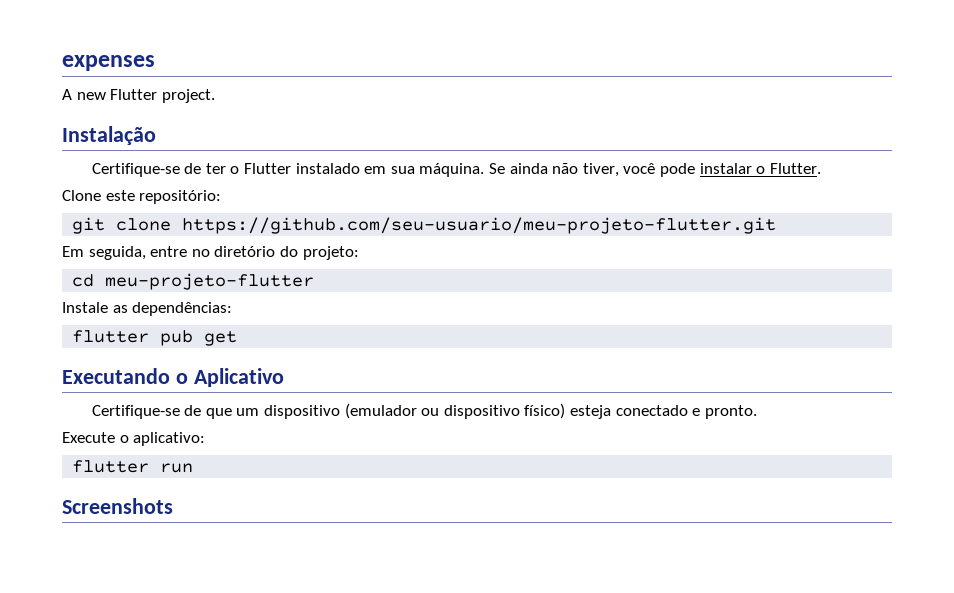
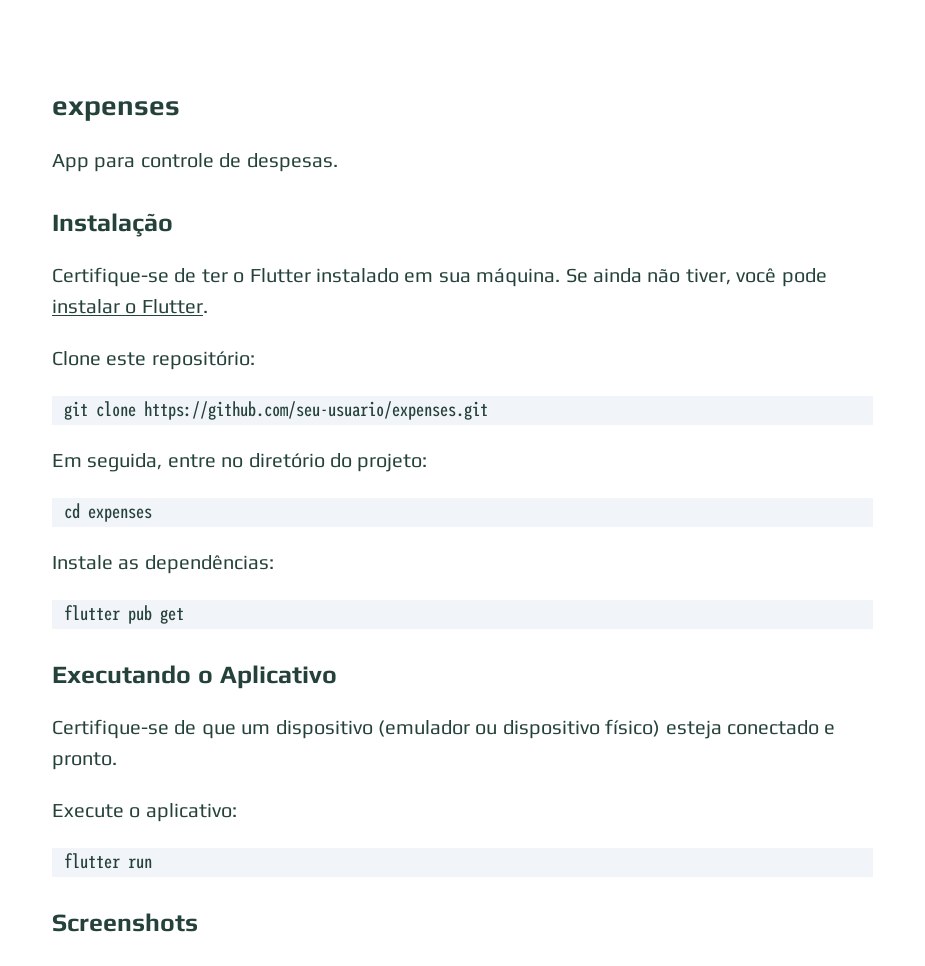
[62,55,155,71] [62,89,215,103] expenses // A new Flutter project. -> [52,101,180,121] [52,153,338,172] expenses // App para controle de despesas.
[182,217,777,234] https://github.com/seu-usuario/meu-projeto-flutter.git -> [144,401,488,420] https://github.com/seu-usuario/expenses.git
[105,273,315,290] meu-projeto-flutter -> [88,508,152,522] expenses

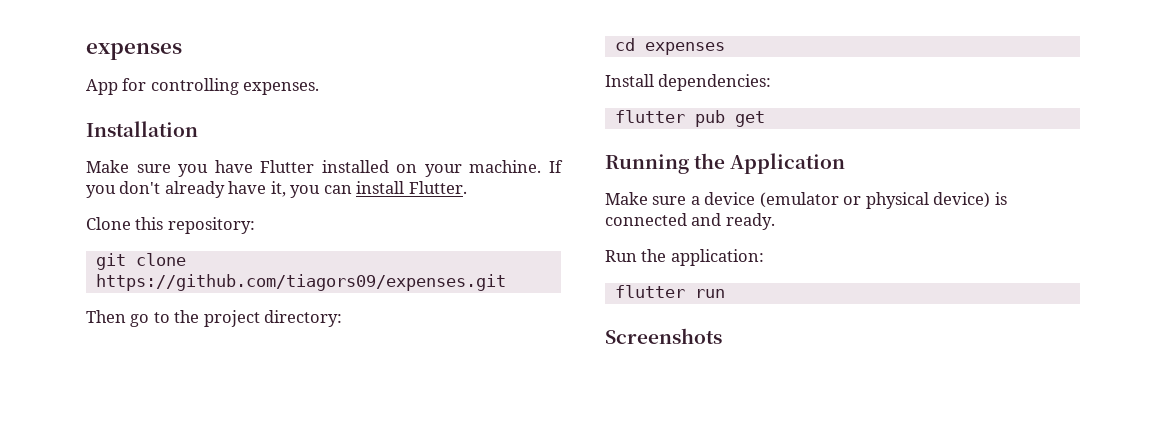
[94,153,338,172] [52,213,173,237] [52,267,827,287] [52,299,137,314] para controle de despesas. // Instalação // Certifique-se de ter o Flutter instalado em sua máquina. Se ainda não tiver, você pode instalar o -> [122,78,320,95] [86,121,198,137] [86,160,563,177] [86,181,405,198] for controlling expenses. // Installation // Make sure you have Flutter installed on your machine. If you don't already have it, you can install
[106,351,255,370] este repositório: -> [135,217,255,234] this repository:
[144,401,488,420] [52,453,428,472] https://github.com/seu-usuario/expenses.git // Em seguida, entre no diretório do projeto: -> [95,274,506,291] [86,310,343,327] https://github.com/tiagors09/expenses.git // Then go to the project directory:
[52,555,274,574] Instale as dependências: -> [605,74,772,91] Install dependencies:
[52,665,337,689] [52,719,836,739] [52,752,117,770] [52,803,237,822] Executando o Aplicativo // Certifique-se de que um dispositivo (emulador ou dispositivo físico) esteja conectado e pronto. // Execute o aplicativo: -> [605,153,846,174] [605,192,1007,209] [605,213,775,230] [605,249,764,266] Running the Application // Make sure a device (emulator or physical device) is connected and ready. // Run the application:

